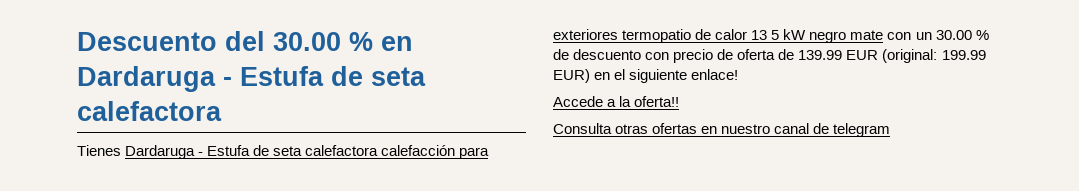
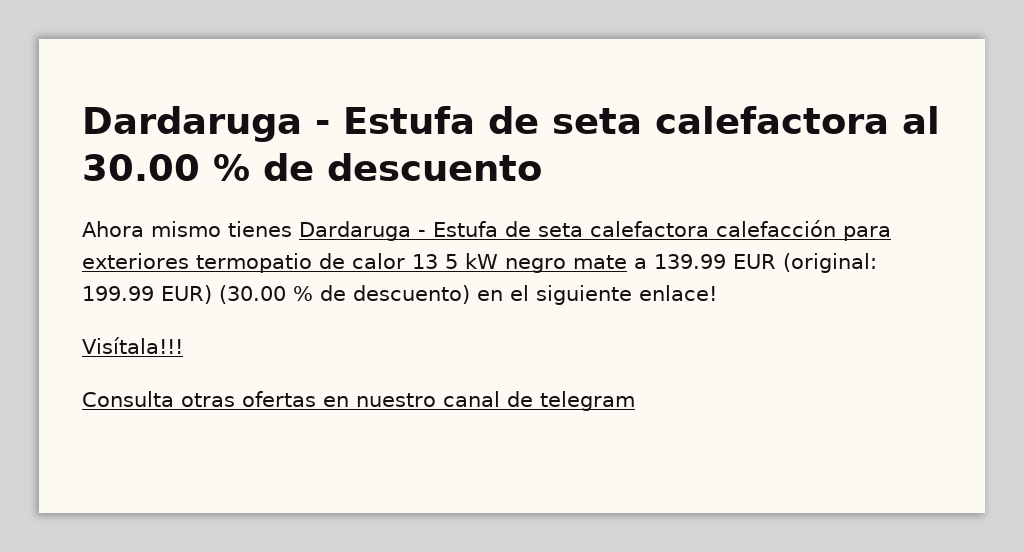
[77,31,413,51] [77,66,426,92] [77,101,222,121] [77,145,121,156] Descuento del 30.00 % en Dardaruga - Estufa de seta calefactora // Tienes -> [82,106,940,142] [82,153,542,181] [82,221,292,237] Dardaruga - Estufa de seta calefactora al 30.00 % de descuento // Ahora mismo tienes
[887,30,989,40] [553,49,795,63] con un 30.00 % de descuento con precio de oferta de -> [634,258,647,269] a
(590, 76) none -> [219,285,470,304] (30.00 % de descuento)
[553,96,680,107] Accede a la oferta!! -> [82,337,183,354] Visítala!!!

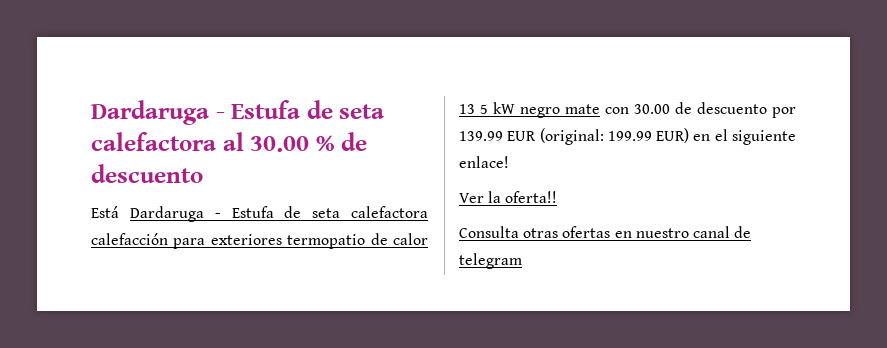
[82,221,292,237] Ahora mismo tienes -> [91,206,119,218] Está
[634,258,647,269] a -> [605,102,796,118] con 30.00 de descuento por
[219,285,470,304] (30.00 % de descuento) -> (690, 135) none
[82,337,183,354] Visítala!!! -> [459,191,558,203] Ver la oferta!!

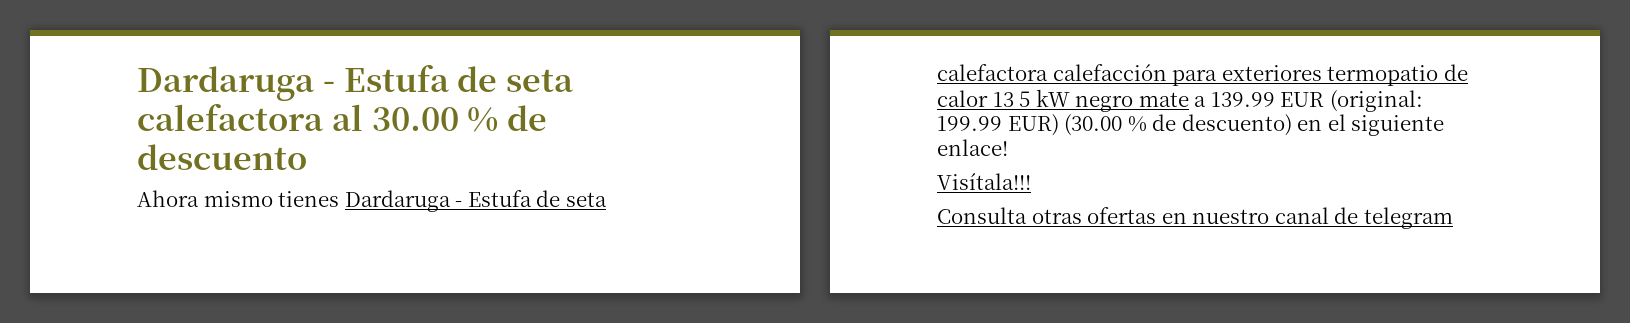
[91,206,119,218] Está -> [137,190,340,207] Ahora mismo tienes
[605,102,796,118] con 30.00 de descuento por -> [1194,96,1207,107] a
(690, 135) none -> [1064,114,1292,136] (30.00 % de descuento)
[459,191,558,203] Ver la oferta!! -> [937,173,1031,190] Visítala!!!

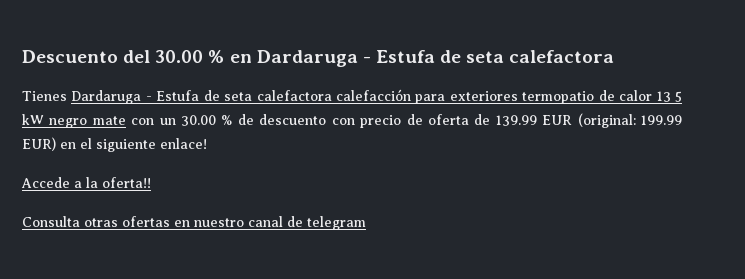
[137,65,574,101] [137,104,548,132] [137,144,307,170] [137,190,340,207] Dardaruga - Estufa de seta calefactora al 30.00 % de descuento // Ahora mismo tienes -> [22,50,615,67] [22,91,67,101] Descuento del 30.00 % en Dardaruga - Estufa de seta calefactora // Tienes
[1194,96,1207,107] a -> [131,114,491,128] con un 30.00 % de descuento con precio de oferta de
[1064,114,1292,136] (30.00 % de descuento) -> (56, 144) none
[937,173,1031,190] Visítala!!! -> [21,177,151,188] Accede a la oferta!!

